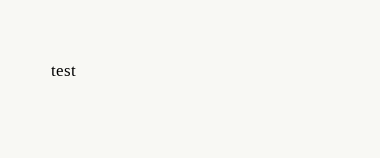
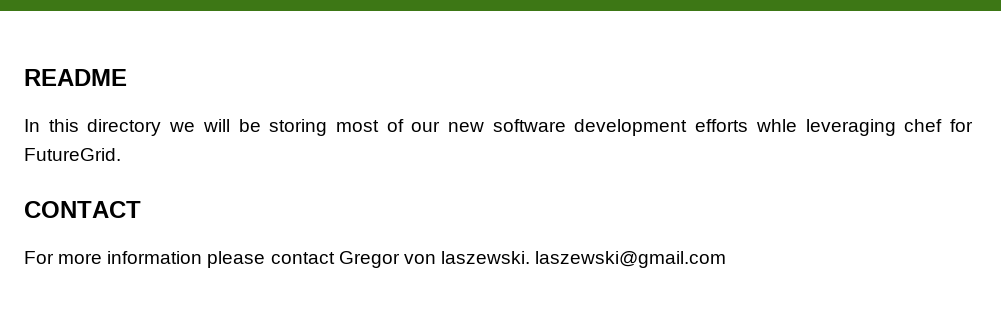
[51,66,76,76] test -> [24,69,127,86] [24,119,974,136] [24,148,121,161] [24,201,141,218] [24,251,727,268] README // In this directory we will be storing most of our new software development efforts whle leveraging chef for FutureGrid. // CONTACT // For more information please contact Gregor von laszewski. laszewski@gmail.com

